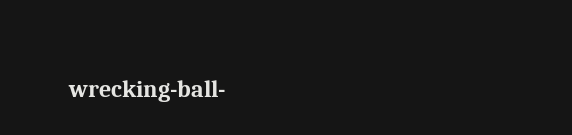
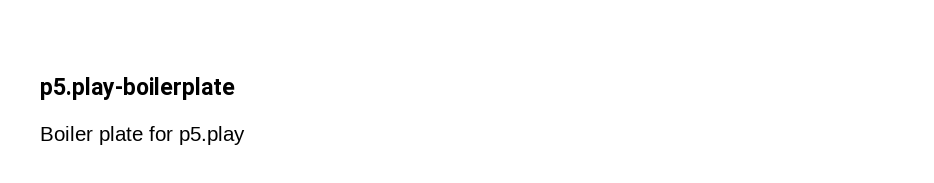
[68,80,225,102] wrecking-ball- -> [40,77,235,100] [40,126,245,145] p5.play-boilerplate // Boiler plate for p5.play

